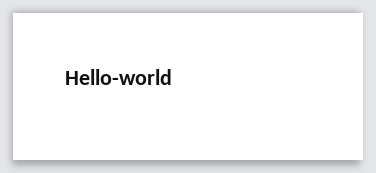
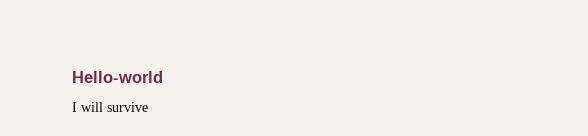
(172, 77) none -> [72,102,148,112] // I will survive

